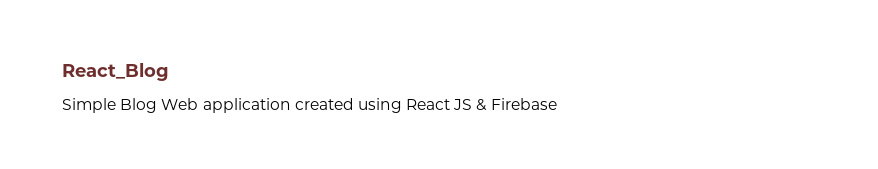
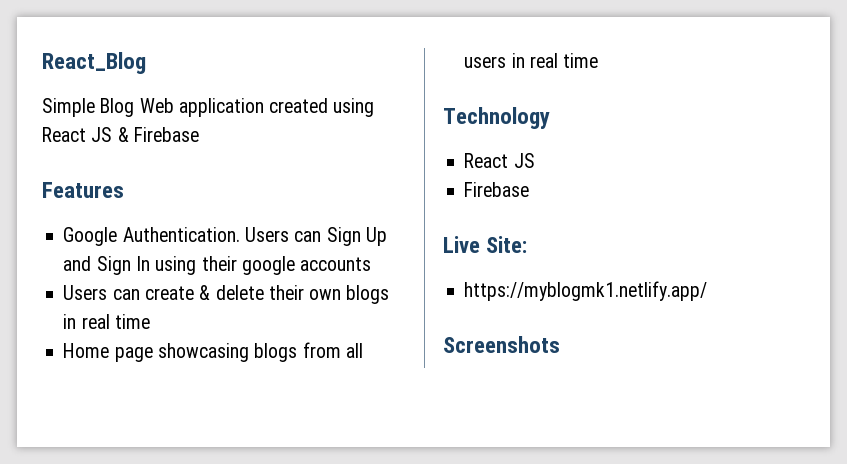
(557, 104) none -> [42,182,124,198] [63,227,387,246] [63,256,372,275] [63,285,390,304] [63,314,150,329] [63,342,363,362] [464,53,599,68] [443,107,550,129] [464,153,535,168] [464,182,530,197] [443,236,528,253] [464,281,708,301] [443,336,560,353] // Features // Google Authentication. Users can Sign Up and Sign In using their google accounts // Users can create & delete their own blogs in real time // Home page showcasing blogs from all users in real time // Technology // React JS // Firebase // Live Site: // https://myblogmk1.netlify.app/ // Screenshots

